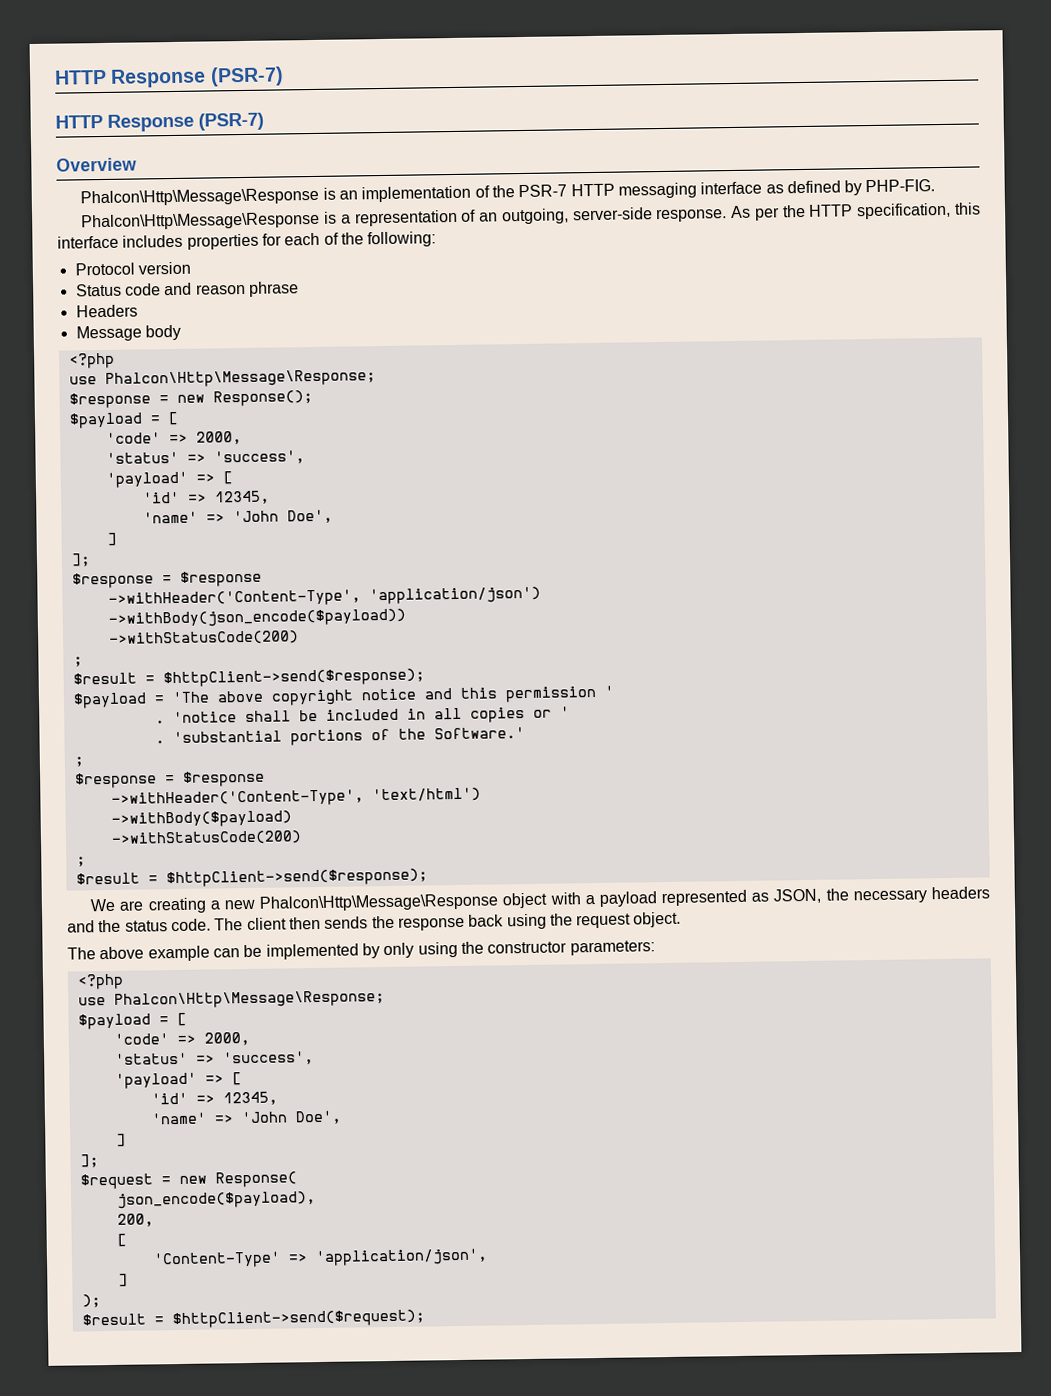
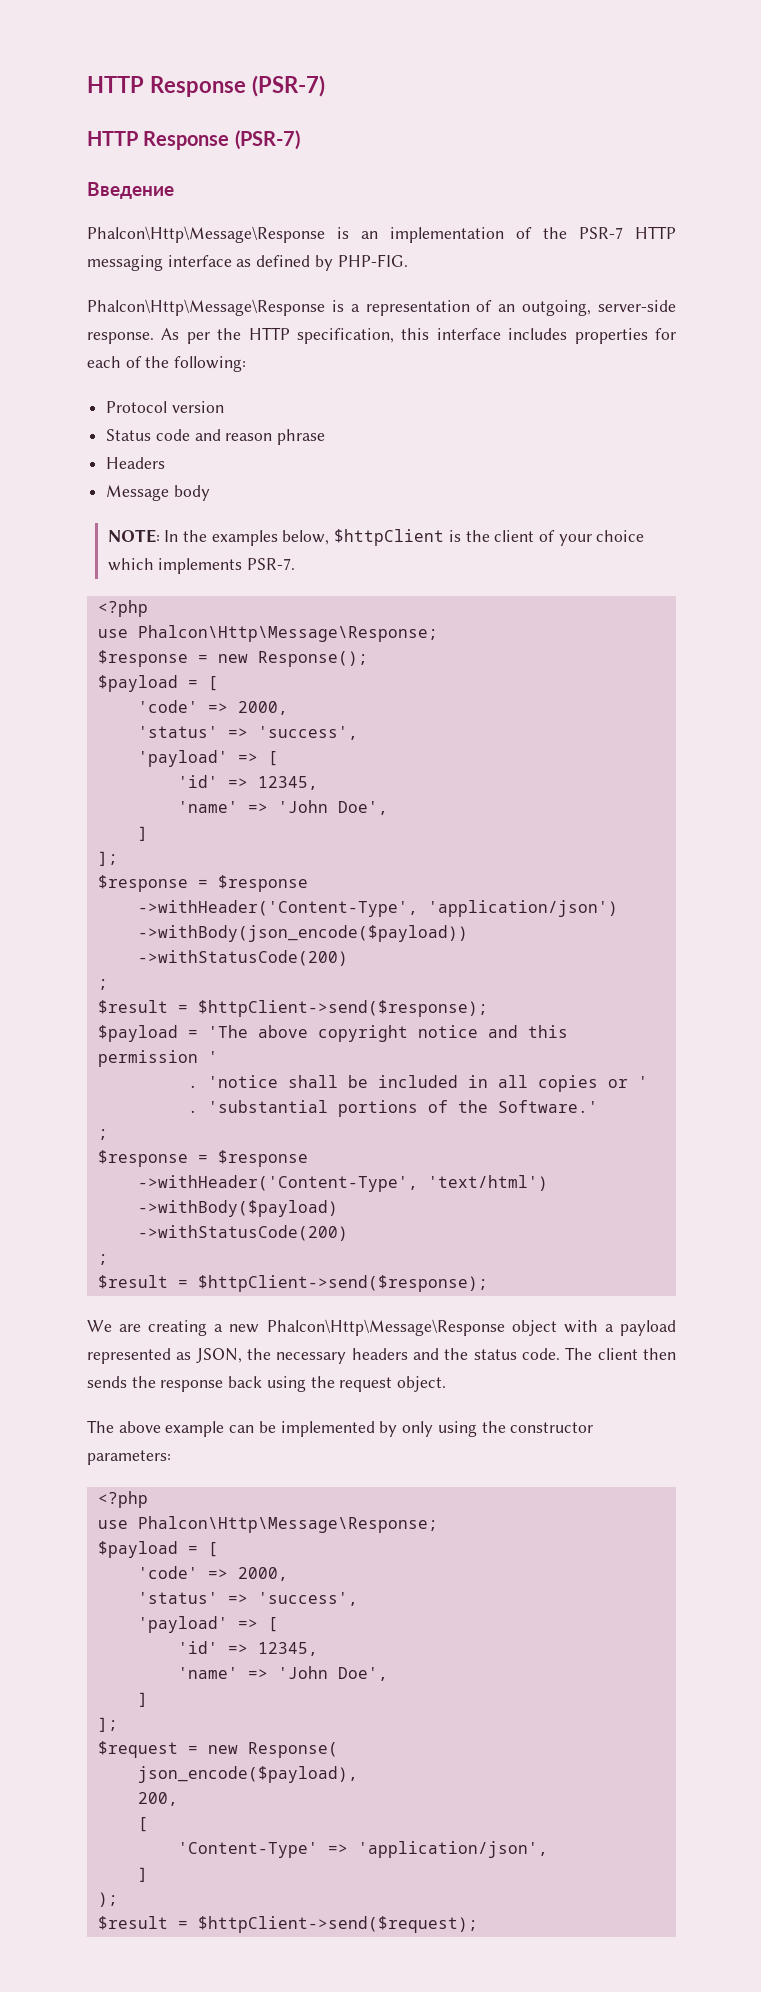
[56,157,137,172] Overview -> [87,182,174,199] Введение
(181, 332) none -> [107,529,645,546] [107,558,295,574] // NOTE: In the examples below, $httpClient is the client of your choice which implements PSR-7.

